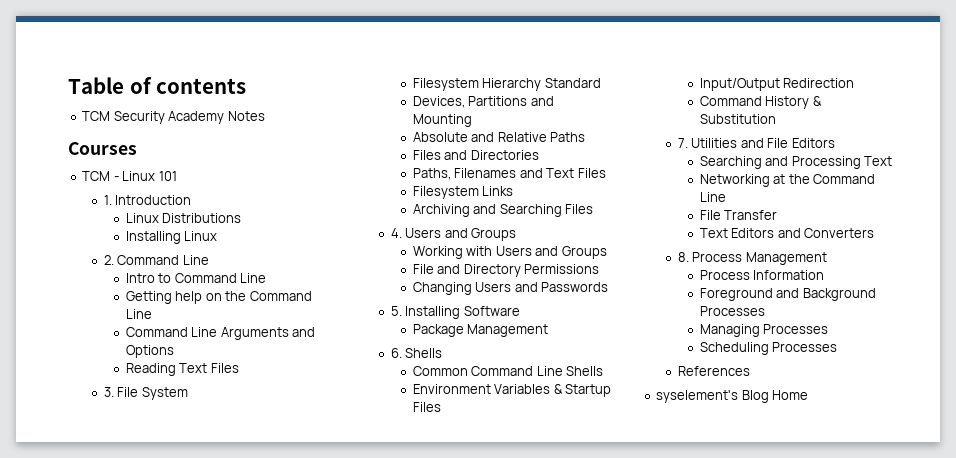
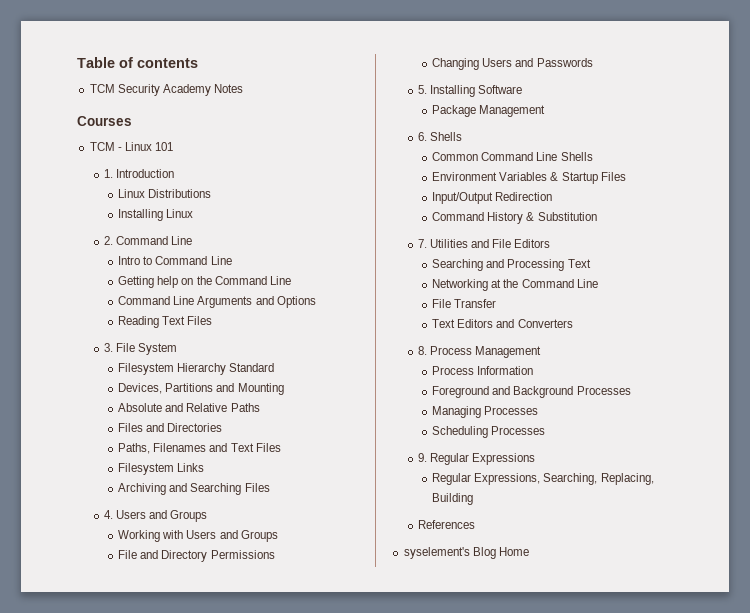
(838, 347) none -> [417,453,536,465] [432,473,654,485] [432,493,474,505] // 9. Regular Expressions // Regular Expressions, Searching, Replacing, Building

